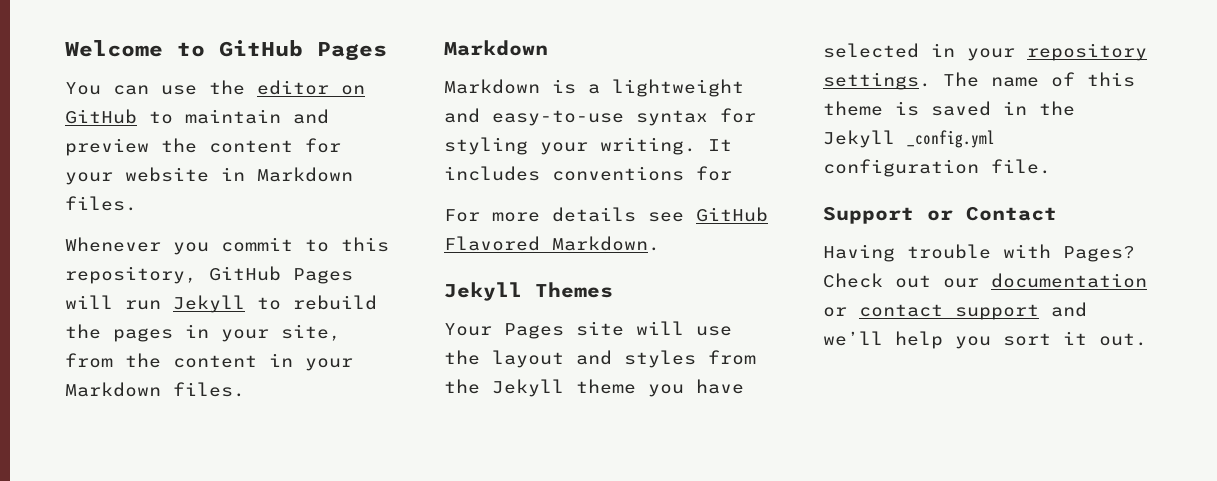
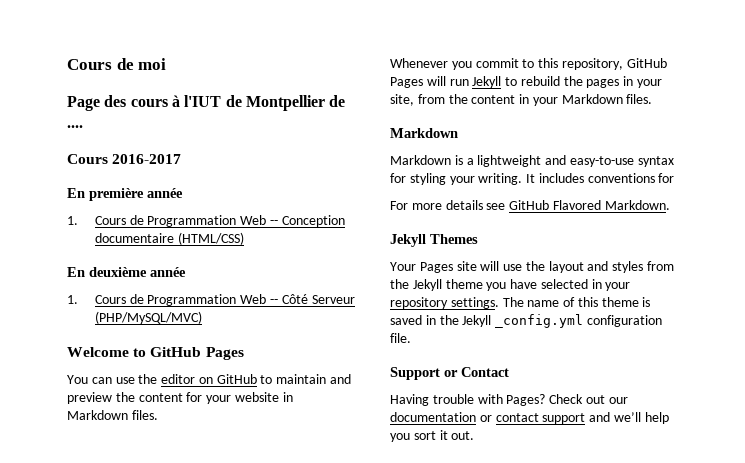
(65, 48) none -> [67,58,167,70] [67,95,346,111] [67,125,83,128] [67,154,182,164] [67,188,183,201] [67,215,345,227] [94,232,244,245] [67,267,186,277] [67,294,355,306] [94,311,202,324] Cours de moi // Page des cours à l'IUT de Montpellier de .... // Cours 2016-2017 // En première année // 1. Cours de Programmation Web -- Conception documentaire (HTML/CSS) // En deuxième année // 1. Cours de Programmation Web -- Côté Serveur (PHP/MySQL/MVC) //

